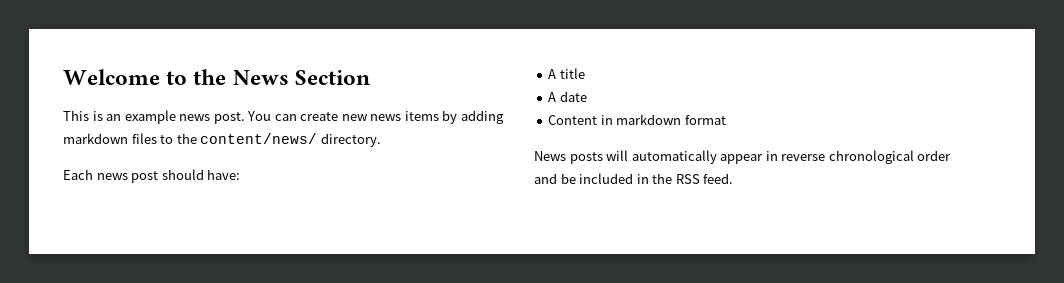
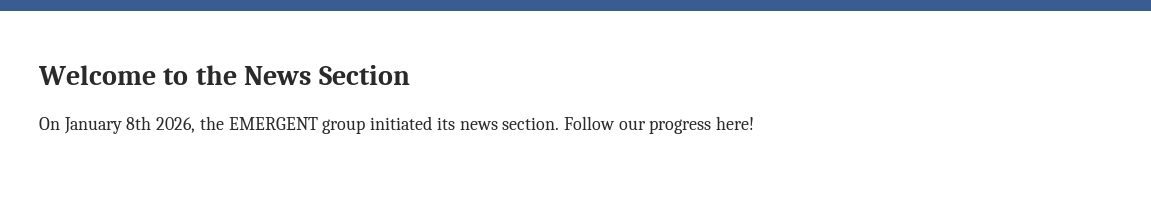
[63,110,504,124] [63,133,381,147] [63,169,241,183] [548,68,585,79] [548,91,587,102] [548,114,726,125] [534,150,952,164] [534,173,734,184] This is an example news post. You can create new news items by adding markdown files to the content/news/ directory. // Each news post should have: // A title // A date // Content in markdown format // News posts will automatically appear in reverse chronological order and be included in the RSS feed. -> [39,116,755,134] On January 8th 2026, the EMERGENT group initiated its news section. Follow our progress here!

